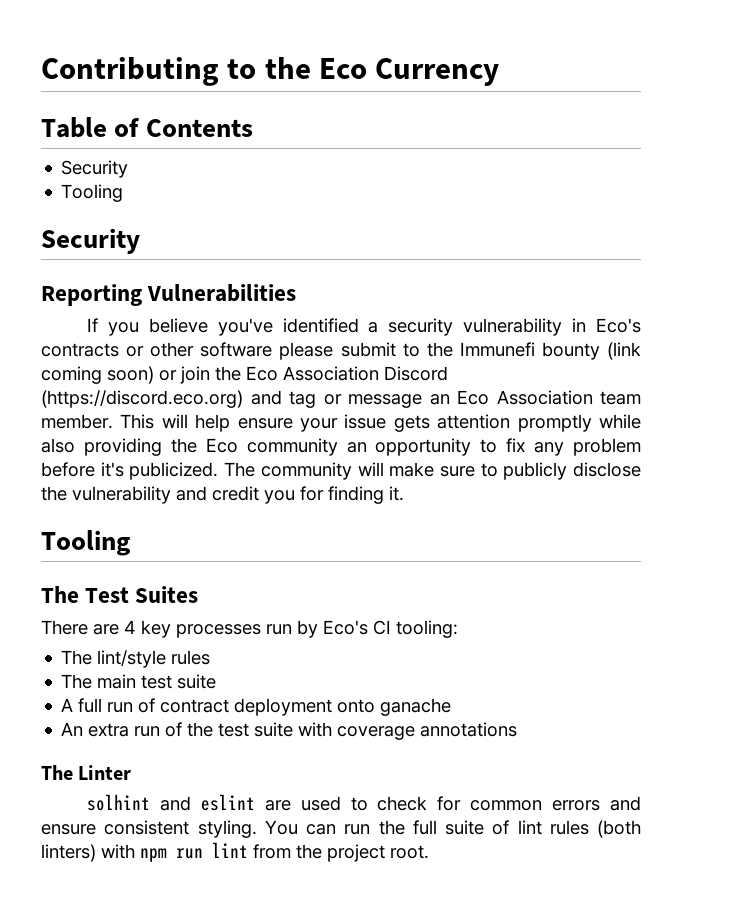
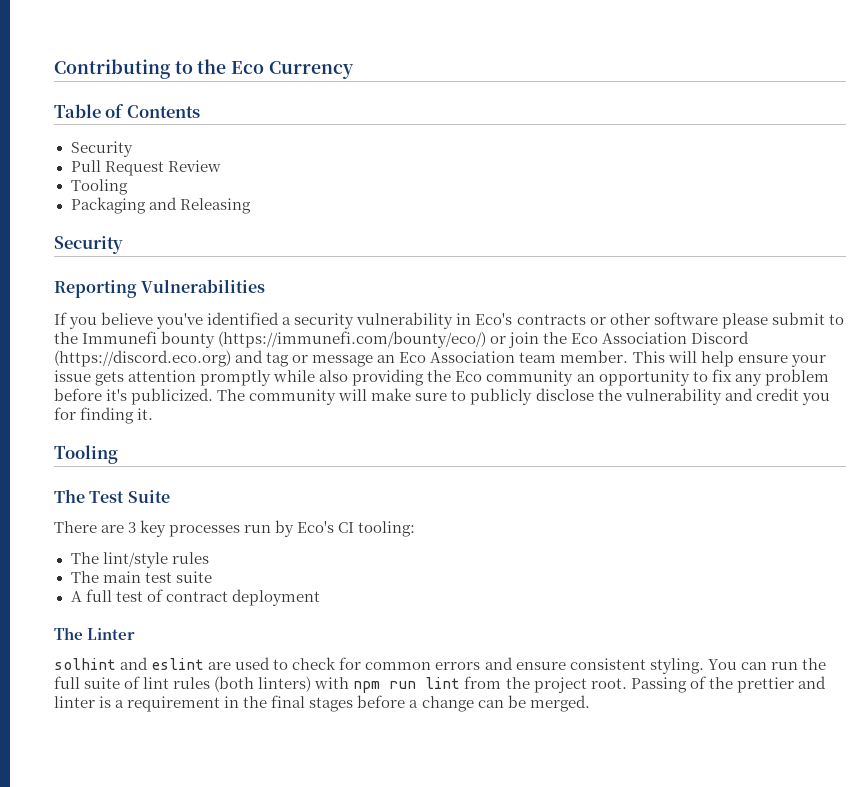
[61,184,124,202] Tooling -> [70,160,221,176] [70,179,128,195] [70,197,251,214] Pull Request Review // Tooling // Packaging and Releasing
[607,342,642,360] [41,366,154,384] (link coming soon) -> [218,331,487,348] (https://immunefi.com/bounty/eco/)
[135,586,199,603] Suites -> [127,490,170,503] Suite
[124,620,136,634] 4 -> [128,522,137,533] 3
[107,702,134,713] run -> [115,591,143,602] test
[337,698,452,716] [61,722,518,740] onto ganache // An extra run of the test suite with coverage annotations -> (320, 597) none
(429, 852) none -> [630,676,826,693] [54,695,590,712] Passing of the prettier and linter is a requirement in the final stages before a change can be merged.

